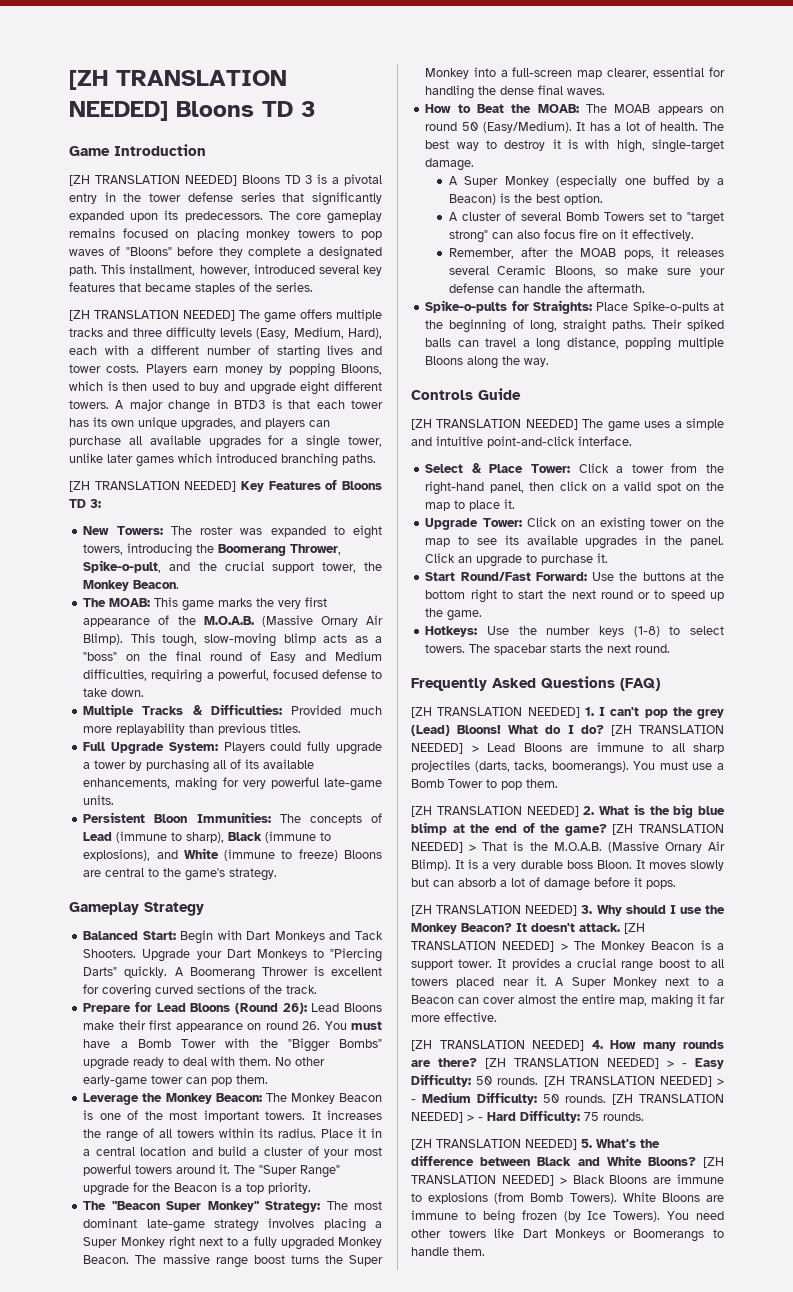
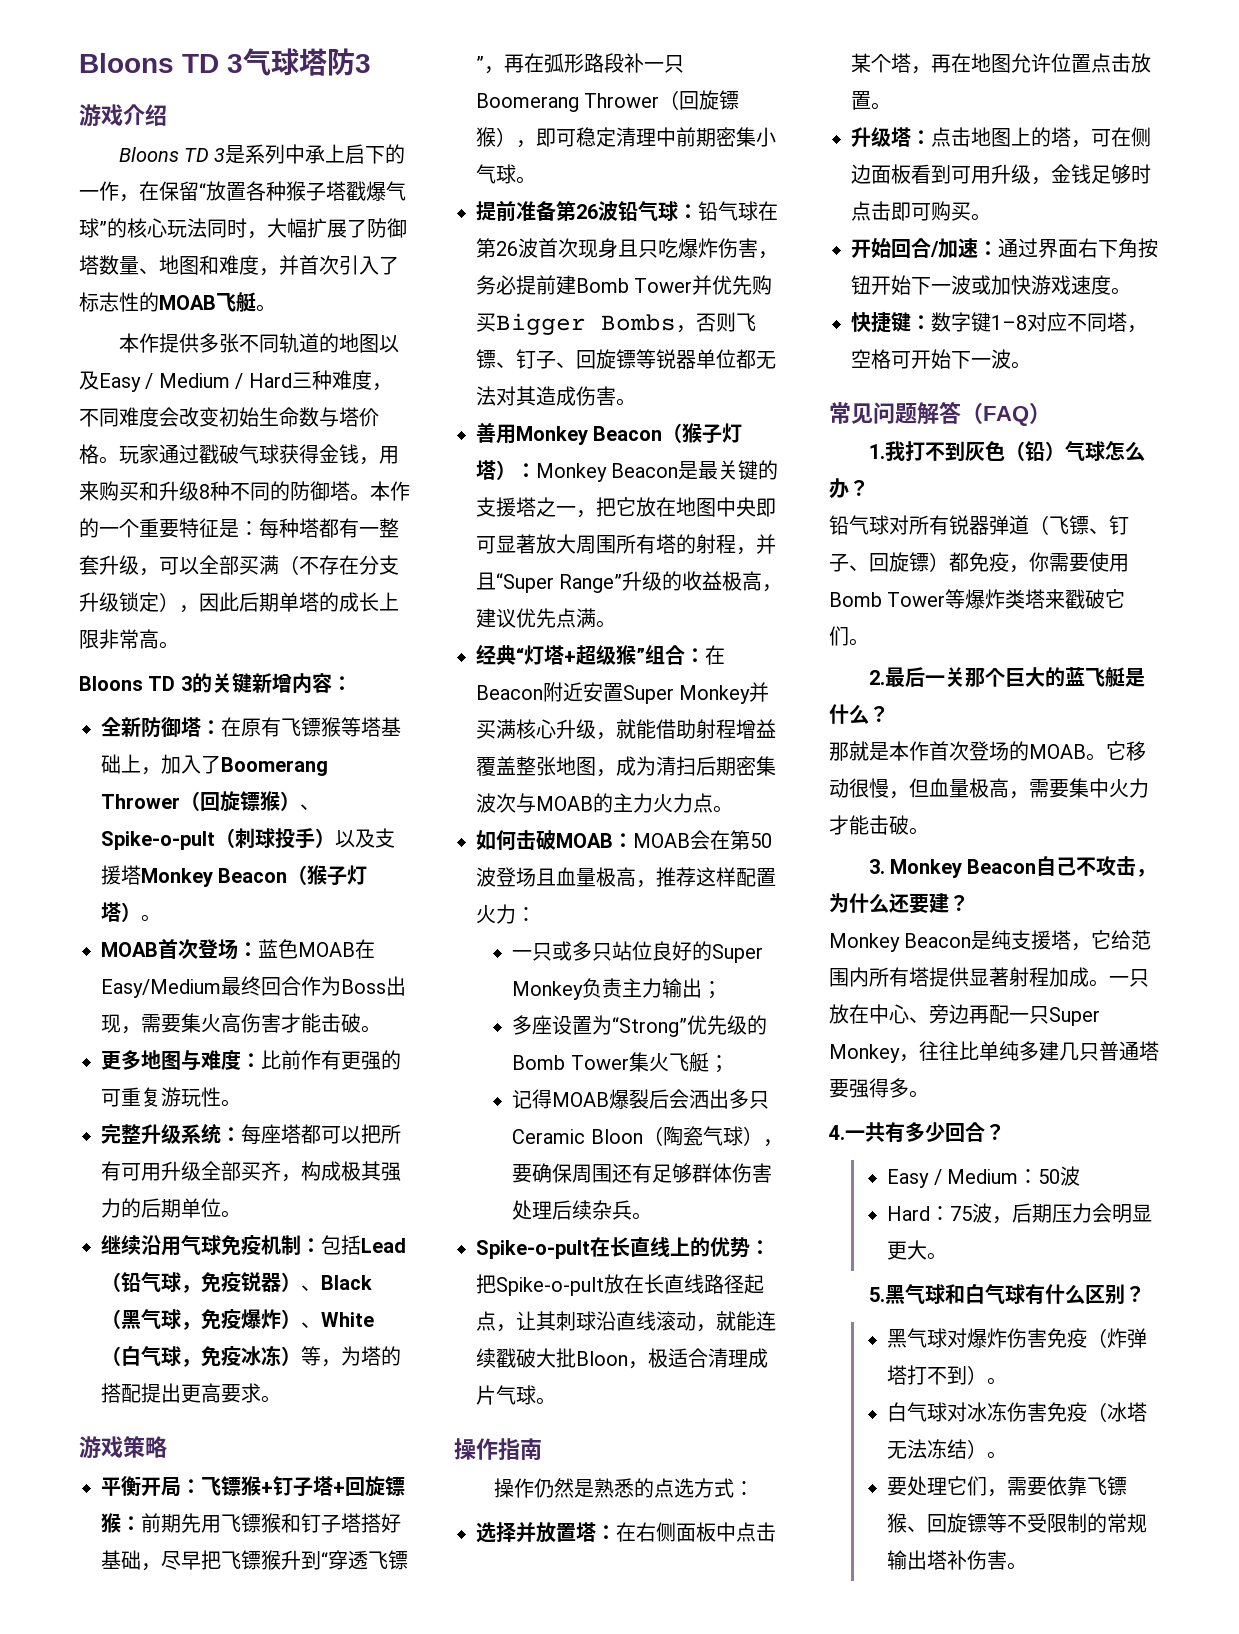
[69,70,287,90] [69,101,316,121] [69,144,206,156] [69,174,382,186] [69,192,382,206] [69,210,382,224] [69,228,382,242] [69,246,382,260] [69,264,382,276] [69,282,313,294] [69,309,382,323] [69,327,382,339] [69,345,382,359] [69,363,382,377] [69,381,382,395] [69,399,384,413] [69,417,330,431] [69,435,382,449] [69,453,376,467] [69,480,382,492] [69,499,101,508] [83,525,382,539] [83,543,342,557] [83,560,382,573] [83,580,180,591] [83,597,328,611] [83,615,383,627] [83,633,382,647] [83,651,382,663] [83,669,382,683] [83,688,145,697] [83,704,382,717] [83,723,302,735] [83,741,382,755] [83,759,315,773] [83,777,382,791] [83,795,115,805] [83,812,382,825] [83,831,332,843] [83,848,382,861] [83,868,278,881] [69,902,204,916] [83,930,383,944] [83,948,382,962] [83,966,382,980] [83,984,318,998] [83,1002,382,1014] [83,1020,382,1032] [83,1038,382,1052] [83,1056,326,1070] [83,1075,269,1088] [83,1093,382,1105] [83,1110,382,1122] [83,1128,382,1142] [83,1146,382,1158] [83,1164,341,1178] [83,1182,312,1196] [83,1201,382,1213] [83,1218,382,1232] [83,1236,382,1250] [83,1254,383,1268] [425,67,725,79] [425,85,606,99] [425,104,724,115] [425,121,724,133] [425,139,724,153] [425,158,475,171] [448,175,724,187] [448,193,603,205] [448,211,725,225] [448,229,694,243] [448,247,724,259] [448,265,725,277] [448,283,645,293] [425,300,724,314] [425,319,724,333] [425,337,724,351] [425,356,550,369] [411,388,521,400] [411,418,724,432] [411,436,632,448] [425,463,724,473] [425,481,724,495] [425,499,516,511] [425,517,724,531] [425,535,724,549] [425,553,609,567] [425,572,724,581] [425,589,724,603] [425,608,483,621] [425,626,724,637] [425,644,671,655] [411,676,660,691] [411,707,724,719] [411,725,724,736] [411,742,724,754] [411,760,724,774] [411,779,558,790] [411,804,725,818] [411,822,724,836] [411,841,725,853] [411,859,724,871] [411,877,676,891] [411,905,725,916] [411,923,645,934] [411,940,724,952] [411,958,724,972] [411,976,724,988] [411,994,725,1008] [411,1012,497,1022] [411,1040,724,1051] [411,1058,724,1069] [411,1074,724,1087] [411,1092,724,1105] [411,1110,644,1123] [411,1139,660,1150] [411,1155,724,1168] [411,1174,724,1186] [411,1192,724,1204] [411,1210,724,1224] [411,1228,724,1242] [411,1247,485,1256] [ZH TRANSLATION NEEDED] Bloons TD 3 // Game Introduction // [ZH TRANSLATION NEEDED] Bloons TD 3 is a pivotal entry in the tower defense series that significantly expanded upon its predecessors. The core gameplay remains focused on placing monkey towers to pop waves of "Bloons" before they complete a designated path. This installment, however, introduced several key features that became staples of the series. // [ZH TRANSLATION NEEDED] The game offers multiple tracks and three difficulty levels (Easy, Medium, Hard), each with a different number of starting lives and tower costs. Players earn money by popping Bloons, which is then used to buy and upgrade eight different towers. A major change in BTD3 is that each tower has its own unique upgrades, and players can purchase all available upgrades for a single tower, unlike later games which introduced branching paths. // [ZH TRANSLATION NEEDED] Key Features of Bloons TD 3: // New Towers: The roster was expanded to eight towers, introducing the Boomerang Thrower, Spike-o-pult, and the crucial support tower, the Monkey Beacon. // The MOAB: This game marks the very first appearance of the M.O.A.B. (Massive Ornary Air Blimp). This tough, slow-moving blimp acts as a "boss" on the final round of Easy and Medium difficulties, requiring a powerful, focused defense to take down. // Multiple Tracks & Difficulties: Provided much more replayability than previous titles. // Full Upgrade System: Players could fully upgrade a tower by purchasing all of its available enhancements, making for very powerful late-game units. // Persistent Bloon Immunities: The concepts of Lead (immune to sharp), Black (immune to explosions), and White (immune to freeze) Bloons are central to the game's strategy. // Gameplay Strategy // Balanced Start: Begin with Dart Monkeys and Tack Shooters. Upgrade your Dart Monkeys to "Piercing Darts" quickly. A Boomerang Thrower is excellent for covering curved sections of the track. // Prepare for Lead Bloons (Round 26): Lead Bloons make their first appearance on round 26. You must have a Bomb Tower with the "Bigger Bombs" upgrade ready to deal with them. No other early-game tower can pop them. // Leverage the Monkey Beacon: The Monkey Beacon is one of the most important towers. It increases the range of all towers within its radius. Place it in a central location and build a cluster of your most powerful towers around it. The "Super Range" upgrade for the Beacon is a top priority. // The "Beacon Super Monkey" Strategy: The most dominant late-game strategy involves placing a Super Monkey right next to a fully upgraded Monkey Beacon. The massive range boost turns the Super Monkey into a full-screen map clearer, essential for handling the dense final waves. // How to Beat the MOAB: The MOAB appears on round 50 (Easy/Medium). It has a lot of health. The best way to destroy it is with high, single-target damage. // A Super Monkey (especially one buffed by a Beacon) is the best option. // A cluster of several Bomb Towers set to "target strong" can also focus fire on it effectively. // Remember, after the MOAB pops, it releases several Ceramic Bloons, so make sure your defense can handle the aftermath. // Spike-o-pults for Straights: Place Spike-o-pults at the beginning of long, straight paths. Their spiked balls can travel a long distance, popping multiple Bloons along the way. // Controls Guide // [ZH TRANSLATION NEEDED] The game uses a simple and intuitive point-and-click interface. // Select & Place Tower: Click a tower from the right-hand panel, then click on a valid spot on the map to place it. // Upgrade Tower: Click on an existing tower on the map to see its available upgrades in the panel. Click an upgrade to purchase it. // Start Round/Fast Forward: Use the buttons at the bottom right to start the next round or to speed up the game. // Hotkeys: Use the number keys (1-8) to select towers. The spacebar starts the next round. // Frequently Asked Questions (FAQ) // [ZH TRANSLATION NEEDED] 1. I can't pop the grey (Lead) Bloons! What do I do? [ZH TRANSLATION NEEDED] > Lead Bloons are immune to all sharp projectiles (darts, tacks, boomerangs). You must use a Bomb Tower to pop them. // [ZH TRANSLATION NEEDED] 2. What is the big blue blimp at the end of the game? [ZH TRANSLATION NEEDED] > That is the M.O.A.B. (Massive Ornary Air Blimp). It is a very durable boss Bloon. It moves slowly but can absorb a lot of damage before it pops. // [ZH TRANSLATION NEEDED] 3. Why should I use the Monkey Beacon? It doesn't attack. [ZH TRANSLATION NEEDED] > The Monkey Beacon is a support tower. It provides a crucial range boost to all towers placed near it. A Super Monkey next to a Beacon can cover almost the entire map, making it far more effective. // [ZH TRANSLATION NEEDED] 4. How many rounds are there? [ZH TRANSLATION NEEDED] > - Easy Difficulty: 50 rounds. [ZH TRANSLATION NEEDED] > - Medium Difficulty: 50 rounds. [ZH TRANSLATION NEEDED] > - Hard Difficulty: 75 rounds. // [ZH TRANSLATION NEEDED] 5. What's the difference between Black and White Bloons? [ZH TRANSLATION NEEDED] > Black Bloons are immune to explosions (from Bomb Towers). White Bloons are immune to being frozen (by Ice Towers). You need other towers like Dart Monkeys or Boomerangs to handle them. -> [79,48,371,76] [79,104,167,127] [118,144,406,164] [79,181,406,202] [79,218,407,239] [79,255,399,276] [79,292,276,312] [118,333,399,353] [79,370,392,392] [79,407,379,427] [79,444,399,465] [79,481,410,501] [79,518,399,539] [79,555,399,576] [79,592,399,613] [79,629,179,649] [79,673,352,694] [101,717,401,738] [101,754,328,776] [101,791,320,812] [101,828,395,850] [101,865,368,887] [101,902,161,922] [101,939,375,960] [101,976,406,998] [101,1013,381,1034] [101,1050,401,1071] [101,1087,241,1107] [101,1123,401,1145] [101,1161,401,1182] [101,1198,241,1218] [101,1234,406,1256] [101,1272,372,1293] [101,1309,374,1330] [101,1346,401,1367] [101,1383,281,1403] [79,1436,167,1459] [101,1476,405,1497] [101,1513,401,1533] [101,1550,408,1571] [476,53,684,74] [476,90,740,112] [476,127,776,148] [476,164,536,184] [476,201,778,222] [476,238,778,259] [476,275,773,295] [476,312,756,335] [476,349,776,369] [476,386,636,406] [476,423,743,445] [476,460,779,482] [476,497,776,518] [476,534,776,555] [476,571,783,593] [476,608,616,628] [476,645,725,665] [476,682,770,704] [476,719,776,740] [476,756,776,777] [476,793,733,813] [476,830,772,851] [476,867,776,888] [476,904,536,924] [512,941,764,963] [512,978,723,1000] [512,1015,768,1037] [512,1052,729,1073] [512,1089,770,1110] [512,1126,783,1147] [512,1163,773,1183] [512,1200,653,1220] [476,1237,770,1259] [476,1274,764,1296] [476,1311,776,1332] [476,1348,768,1369] [476,1385,556,1405] [454,1438,542,1460] [493,1478,754,1498] [476,1522,776,1543] [851,53,1151,74] [851,91,891,110] [851,127,1151,148] [851,164,1151,185] [851,201,991,221] [851,238,1158,258] [851,275,1131,295] [851,311,1147,333] [851,349,1031,369] [829,401,1051,426] [868,441,1145,462] [829,478,869,499] [829,515,1129,535] [829,552,1129,573] [829,589,1126,610] [829,626,869,646] [868,667,1145,687] [829,704,889,724] [829,741,1146,761] [829,778,1149,799] [829,815,929,835] [868,856,1157,878] [829,893,969,914] [829,930,1152,952] [829,967,1149,987] [829,1004,1100,1026] [829,1041,1159,1063] [829,1078,929,1098] [829,1122,1005,1142] [887,1166,1081,1188] [887,1203,1153,1224] [887,1240,948,1260] [868,1284,1145,1305] [887,1328,1148,1349] [887,1365,1008,1385] [887,1402,1148,1422] [887,1439,1008,1459] [887,1476,1128,1497] [887,1513,1148,1533] [887,1550,1028,1570] Bloons TD 3气球塔防3 // 游戏介绍 // Bloons TD 3是系列中承上启下的一作，在保留“放置各种猴子塔戳爆气球”的核心玩法同时，大幅扩展了防御塔数量、地图和难度，并首次引入了标志性的MOAB飞艇。 // 本作提供多张不同轨道的地图以及Easy / Medium / Hard三种难度，不同难度会改变初始生命数与塔价格。玩家通过戳破气球获得金钱，用来购买和升级8种不同的防御塔。本作的一个重要特征是：每种塔都有一整套升级，可以全部买满（不存在分支升级锁定），因此后期单塔的成长上限非常高。 // Bloons TD 3的关键新增内容： // 全新防御塔：在原有飞镖猴等塔基础上，加入了Boomerang Thrower（回旋镖猴）、Spike-o-pult（刺球投手）以及支援塔Monkey Beacon（猴子灯塔）。 // MOAB首次登场：蓝色MOAB在Easy/Medium最终回合作为Boss出现，需要集火高伤害才能击破。 // 更多地图与难度：比前作有更强的可重复游玩性。 // 完整升级系统：每座塔都可以把所有可用升级全部买齐，构成极其强力的后期单位。 // 继续沿用气球免疫机制：包括Lead（铅气球，免疫锐器）、Black（黑气球，免疫爆炸）、White（白气球，免疫冰冻）等，为塔的搭配提出更高要求。 // 游戏策略 // 平衡开局：飞镖猴+钉子塔+回旋镖猴：前期先用飞镖猴和钉子塔搭好基础，尽早把飞镖猴升到“穿透飞镖”，再在弧形路段补一只Boomerang Thrower（回旋镖猴），即可稳定清理中前期密集小气球。 // 提前准备第26波铅气球：铅气球在第26波首次现身且只吃爆炸伤害，务必提前建Bomb Tower并优先购买Bigger Bombs，否则飞镖、钉子、回旋镖等锐器单位都无法对其造成伤害。 // 善用Monkey Beacon（猴子灯塔）：Monkey Beacon是最关键的支援塔之一，把它放在地图中央即可显著放大周围所有塔的射程，并且“Super Range”升级的收益极高，建议优先点满。 // 经典“灯塔+超级猴”组合：在Beacon附近安置Super Monkey并买满核心升级，就能借助射程增益覆盖整张地图，成为清扫后期密集波次与MOAB的主力火力点。 // 如何击破MOAB：MOAB会在第50波登场且血量极高，推荐这样配置火力： // 一只或多只站位良好的Super Monkey负责主力输出； // 多座设置为“Strong”优先级的Bomb Tower集火飞艇； // 记得MOAB爆裂后会洒出多只Ceramic Bloon（陶瓷气球），要确保周围还有足够群体伤害处理后续杂兵。 // Spike-o-pult在长直线上的优势：把Spike-o-pult放在长直线路径起点，让其刺球沿直线滚动，就能连续戳破大批Bloon，极适合清理成片气球。 // 操作指南 // 操作仍然是熟悉的点选方式： // 选择并放置塔：在右侧面板中点击某个塔，再在地图允许位置点击放置。 // 升级塔：点击地图上的塔，可在侧边面板看到可用升级，金钱足够时点击即可购买。 // 开始回合/加速：通过界面右下角按钮开始下一波或加快游戏速度。 // 快捷键：数字键1–8对应不同塔，空格可开始下一波。 // 常见问题解答（FAQ） // 1.我打不到灰色（铅）气球怎么办？ // 铅气球对所有锐器弹道（飞镖、钉子、回旋镖）都免疫，你需要使用Bomb Tower等爆炸类塔来戳破它们。 // 2.最后一关那个巨大的蓝飞艇是什么？ // 那就是本作首次登场的MOAB。它移动很慢，但血量极高，需要集中火力才能击破。 // 3. Monkey Beacon自己不攻击，为什么还要建？ // Monkey Beacon是纯支援塔，它给范围内所有塔提供显著射程加成。一只放在中心、旁边再配一只Super Monkey，往往比单纯多建几只普通塔要强得多。 // 4.一共有多少回合？ // Easy / Medium：50波 // Hard：75波，后期压力会明显更大。 // 5.黑气球和白气球有什么区别？ // 黑气球对爆炸伤害免疫（炸弹塔打不到）。 // 白气球对冰冻伤害免疫（冰塔无法冻结）。 // 要处理它们，需要依靠飞镖猴、回旋镖等不受限制的常规输出塔补伤害。

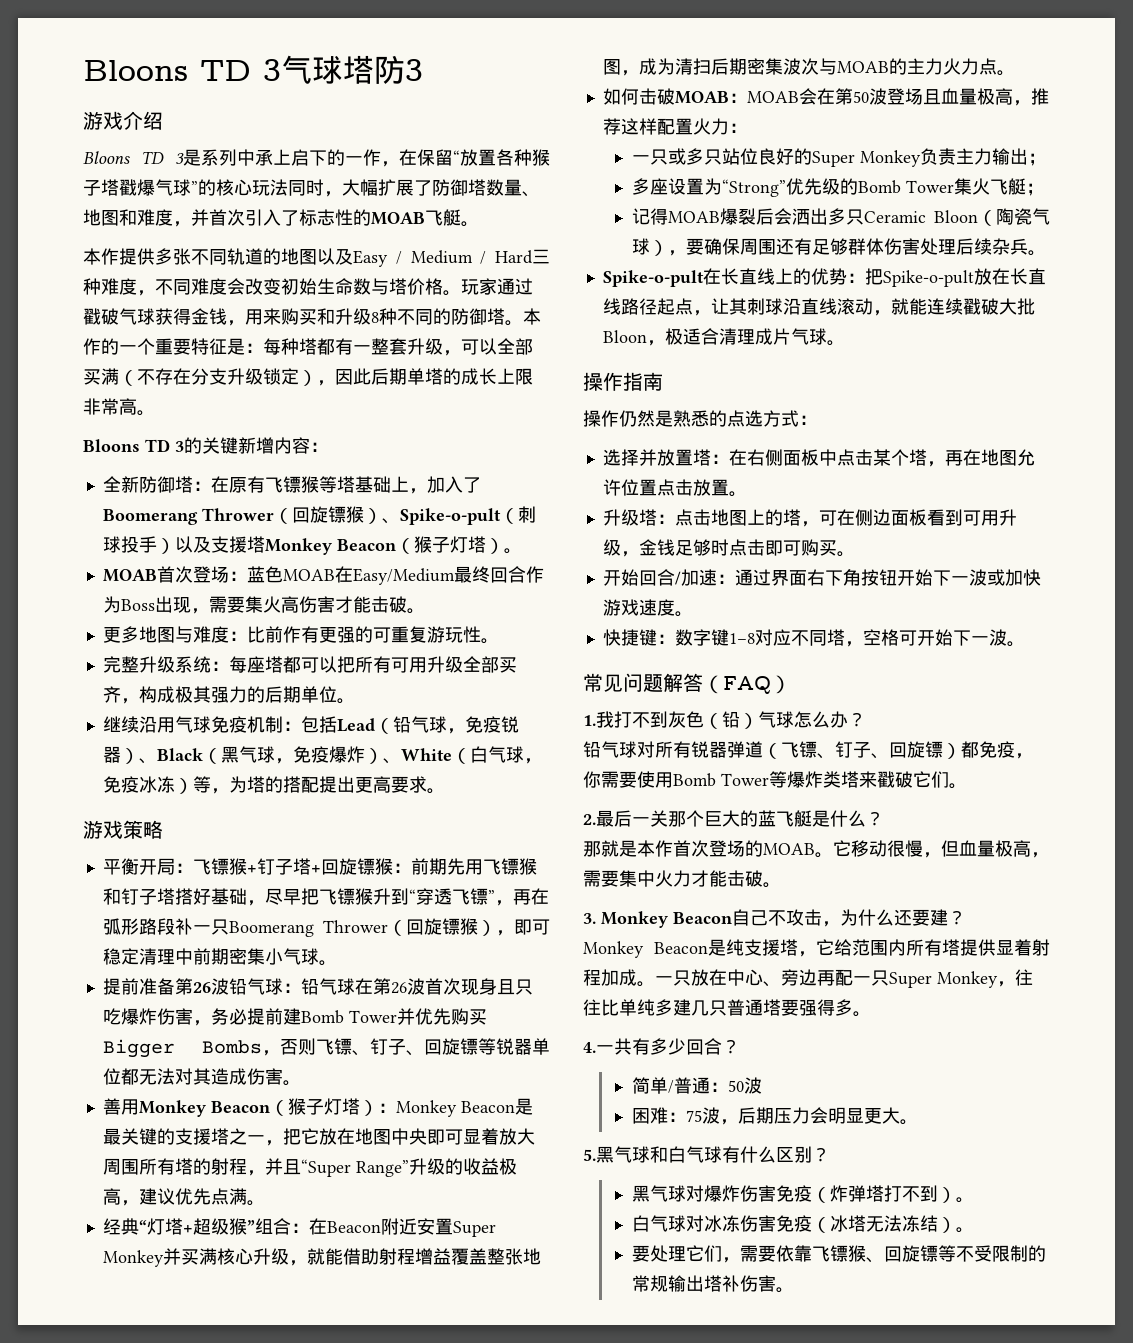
[516,534,536,554] 著 -> [480,1128,499,1145] 着
[989,967,1009,987] 著 -> [1014,939,1032,956] 着
[887,1169,1019,1188] Easy / Medium -> [631,1077,710,1094] 简单/普通
[887,1206,931,1221] Hard -> [631,1107,668,1124] 困难

